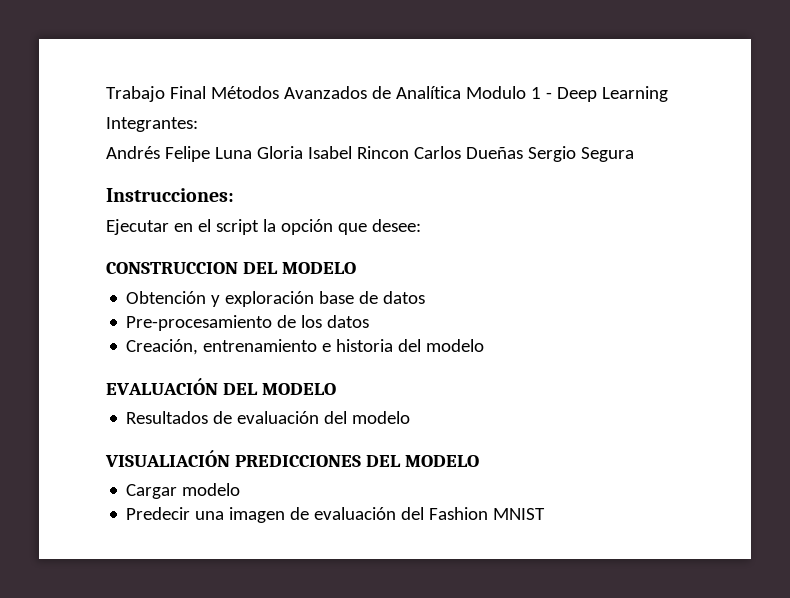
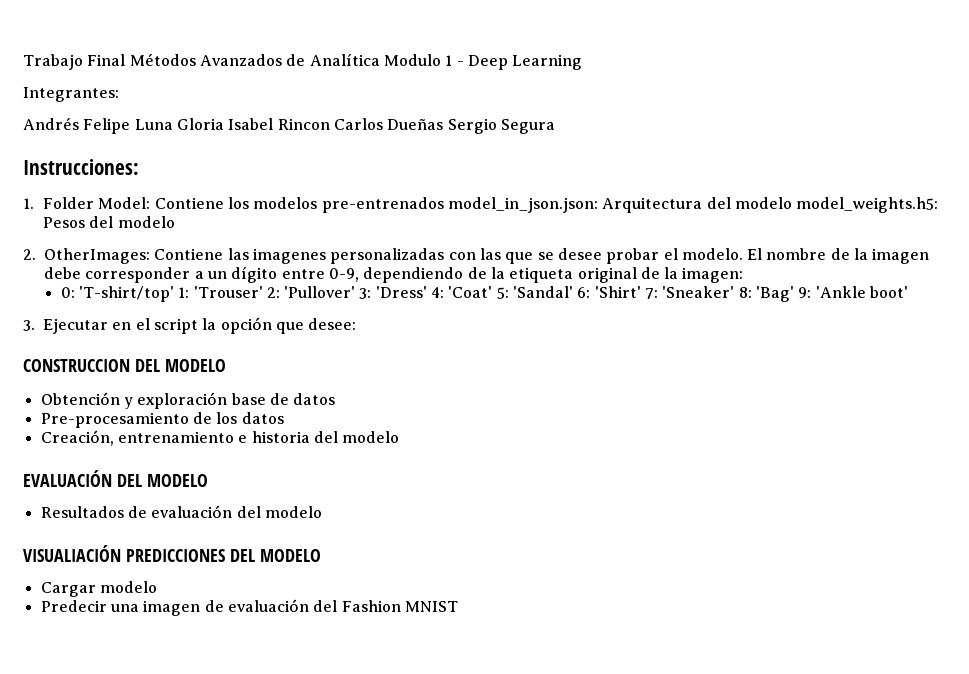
(234, 195) none -> [23,197,939,213] [42,216,175,228] [23,248,930,264] [44,266,744,283] [60,286,908,302] [23,320,35,331] 1. Folder Model: Contiene los modelos pre-entrenados model_in_json.json: Arquitectura del modelo model_weights.h5: Pesos del modelo // 2. OtherImages: Contiene las imagenes personalizadas con las que se desee probar el modelo. El nombre de la imagen debe corresponder a un dígito entre 0-9, dependiendo de la etiqueta original de la imagen: // 0: 'T-shirt/top' 1: 'Trouser' 2: 'Pullover' 3: 'Dress' 4: 'Coat' 5: 'Sandal' 6: 'Shirt' 7: 'Sneaker' 8: 'Bag' 9: 'Ankle boot' // 3.

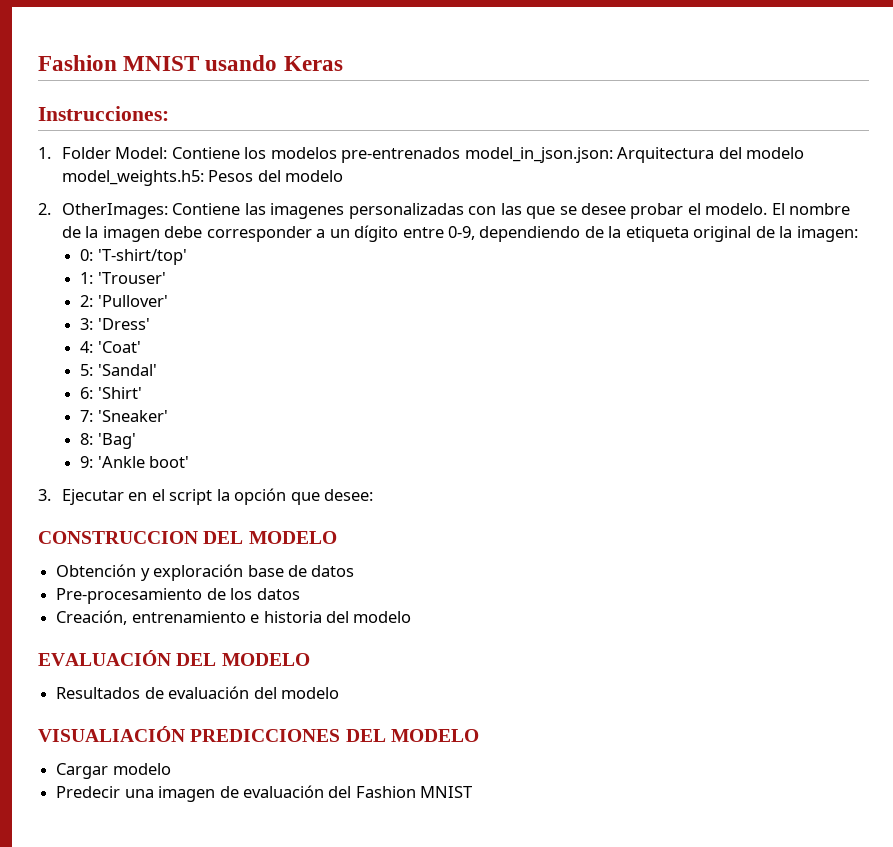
[23,53,583,70] [23,87,119,102] [23,117,555,134] Trabajo Final Métodos Avanzados de Analítica Modulo 1 - Deep Learning // Integrantes: // Andrés Felipe Luna Gloria Isabel Rincon Carlos Dueñas Sergio Segura -> [38,55,343,71] Fashion MNIST usando Keras
(174, 294) none -> (187, 257) //
(263, 292) none -> (166, 278) //
(356, 292) none -> (168, 301) //
(427, 292) none -> (150, 324) //
(493, 292) none -> (141, 347) //
(574, 292) none -> (157, 370) //
(641, 292) none -> (142, 393) //
(735, 292) none -> (168, 416) //
(794, 294) none -> (136, 441) //

